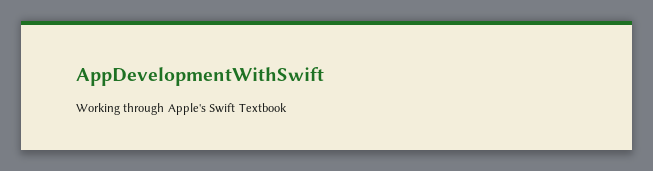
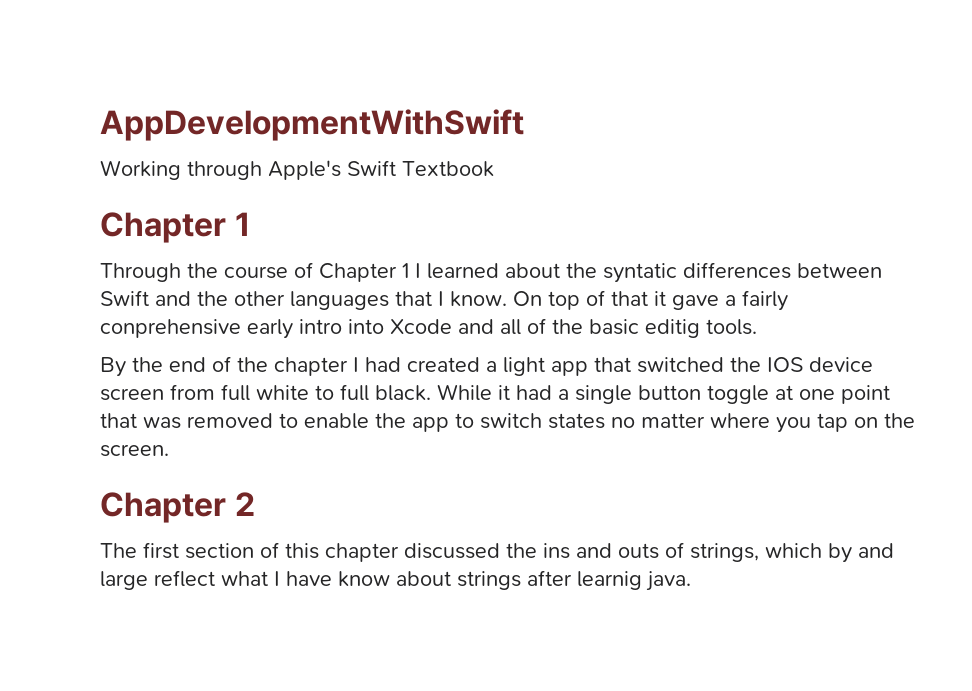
(287, 107) none -> [100,212,250,243] [100,262,882,283] [100,290,788,311] [100,318,757,339] [100,356,873,377] [100,384,890,404] [100,413,915,433] [100,444,169,457] [100,492,255,523] [100,542,894,563] [100,570,691,591] // Chapter 1 // Through the course of Chapter 1 I learned about the syntatic differences between Swift and the other languages that I know. On top of that it gave a fairly conprehensive early intro into Xcode and all of the basic editig tools. // By the end of the chapter I had created a light app that switched the IOS device screen from full white to full black. While it had a single button toggle at one point that was removed to enable the app to switch states no matter where you tap on the screen. // Chapter 2 // The first section of this chapter discussed the ins and outs of strings, which by and large reflect what I have know about strings after learnig java.

